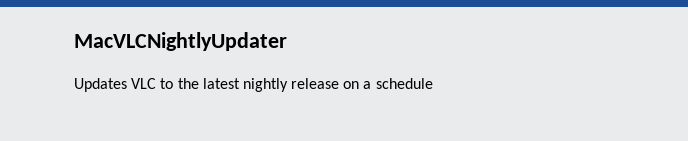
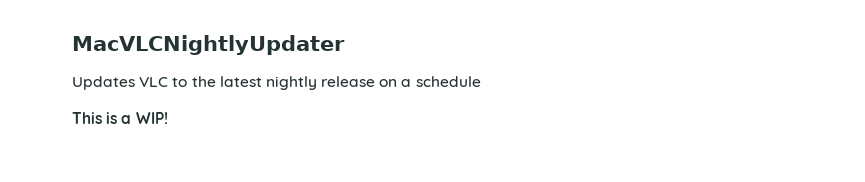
(433, 83) none -> [72,112,168,124] // This is a WIP!

